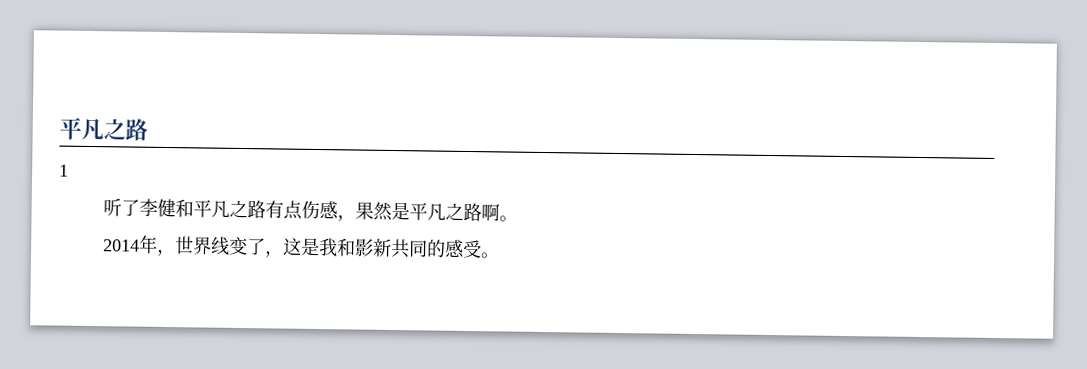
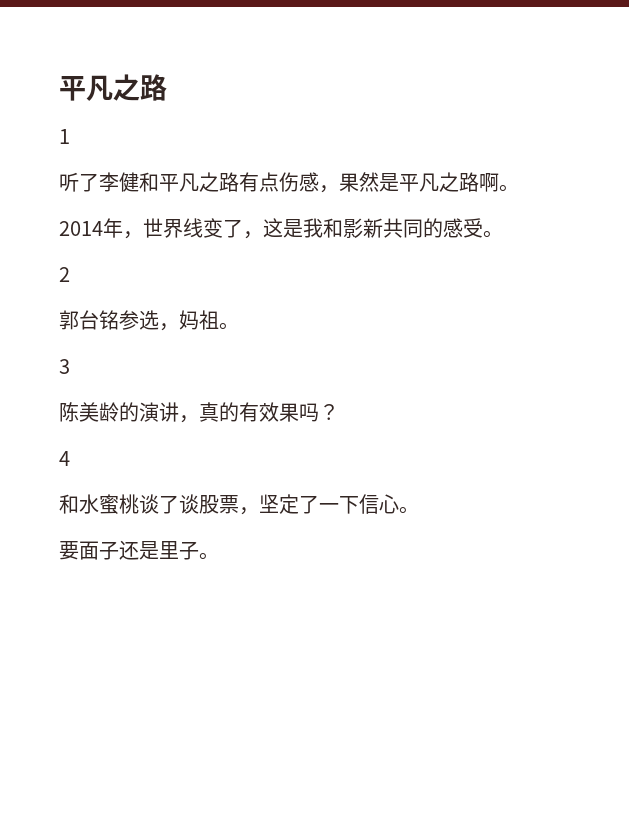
(500, 255) none -> [59,267,70,282] [59,310,239,331] [59,359,70,374] [59,402,339,423] [59,451,70,466] [59,494,419,515] [59,540,219,560] // 2 // 郭台铭参选，妈祖。 // 3 // 陈美龄的演讲，真的有效果吗？ // 4 // 和水蜜桃谈了谈股票，坚定了一下信心。 // 要面子还是里子。

